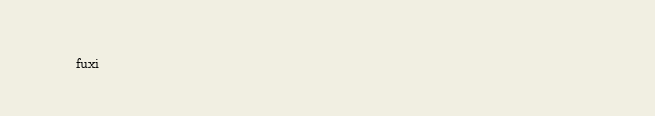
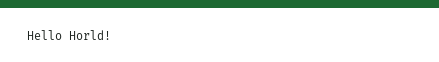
[76,58,99,68] fuxi -> [27,30,111,40] Hello Horld!

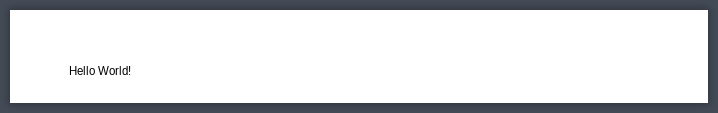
[69,30,111,40] Horld! -> [98,66,132,75] World!

